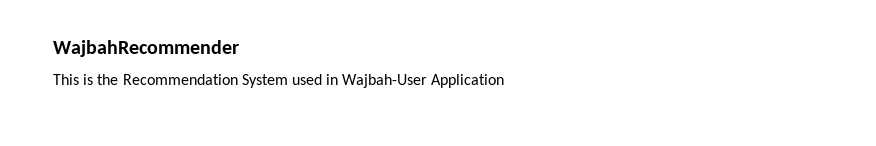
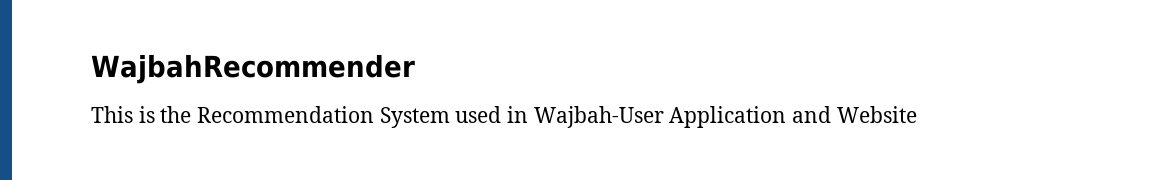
(505, 81) none -> [792,106,917,123] and Website

